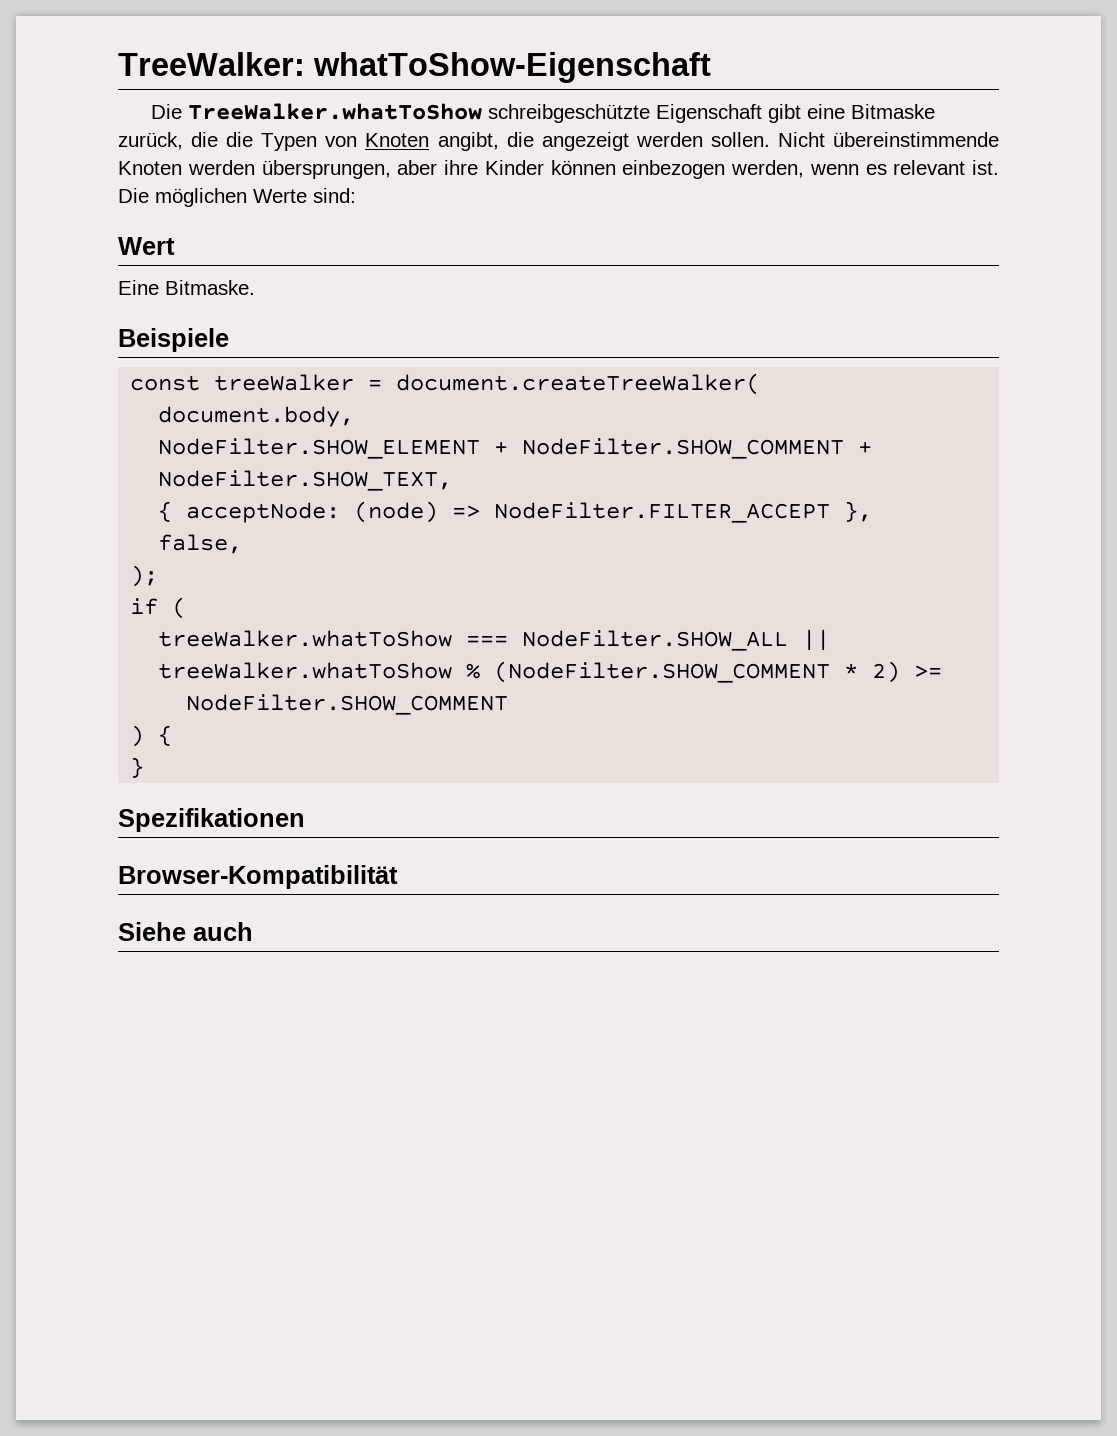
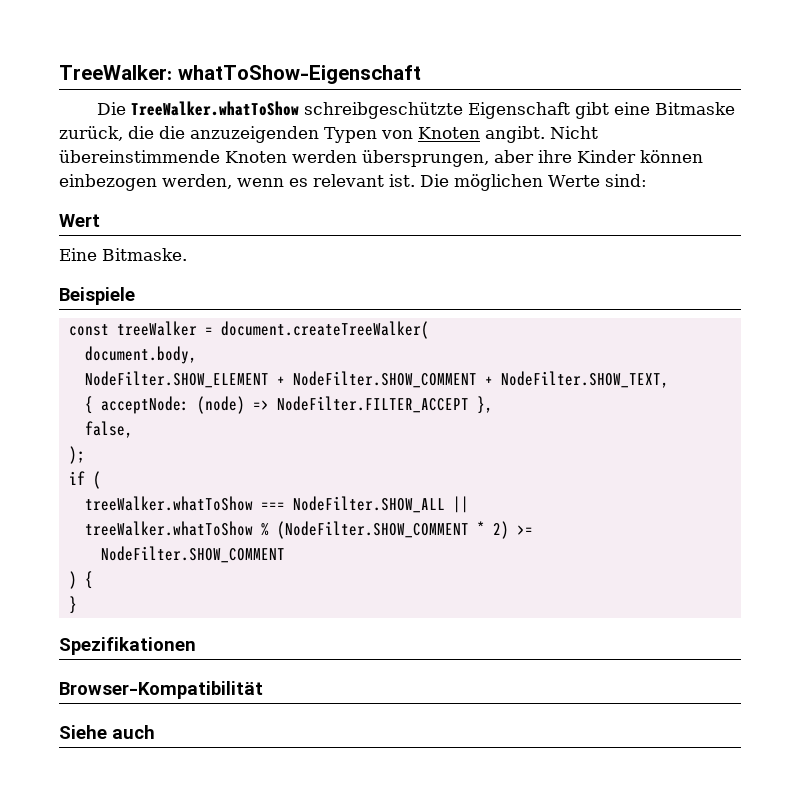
(254, 139) none -> [190,126,319,143] anzuzeigenden
[437,132,770,151] angibt, die angezeigt werden sollen. -> [485,126,545,143] angibt.

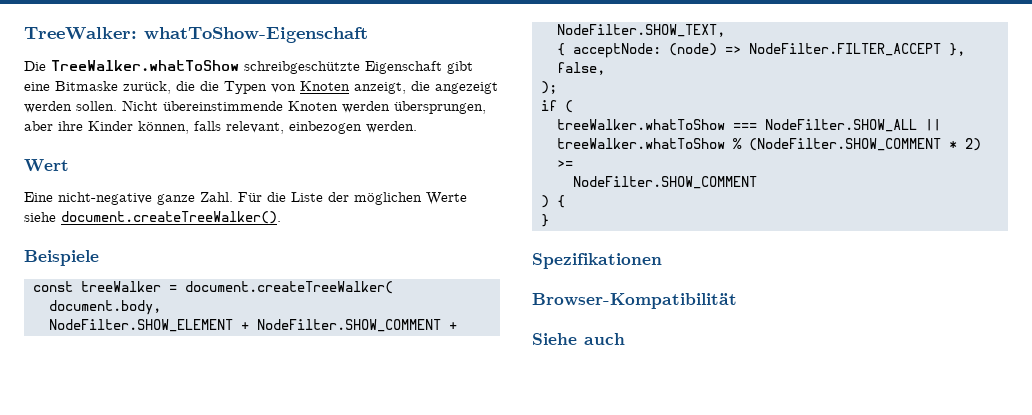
[190,126,319,143] anzuzeigenden -> (219, 86) none
[485,126,545,143] angibt. -> [354,81,498,94] [24,101,117,113] anzeigt, die angezeigt werden sollen.
[640,150,703,163] [59,174,647,191] [59,214,100,227] [59,248,187,261] können einbezogen werden, wenn es relevant ist. Die möglichen Werte sind: // Wert // Eine Bitmaske. -> [138,121,417,134] [24,159,69,172] [24,192,467,205] [24,211,281,224] können, falls relevant, einbezogen werden. // Wert // Eine nicht-negative ganze Zahl. Für die Liste der möglichen Werte siehe document.createTreeWalker().

